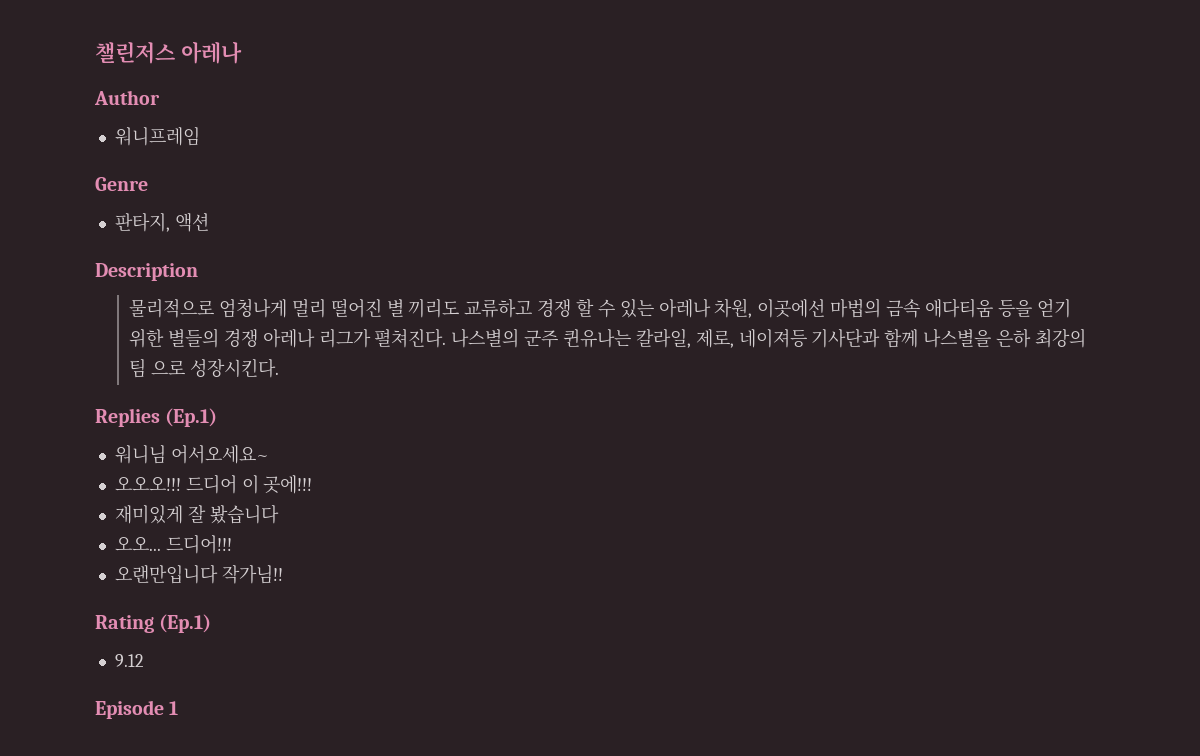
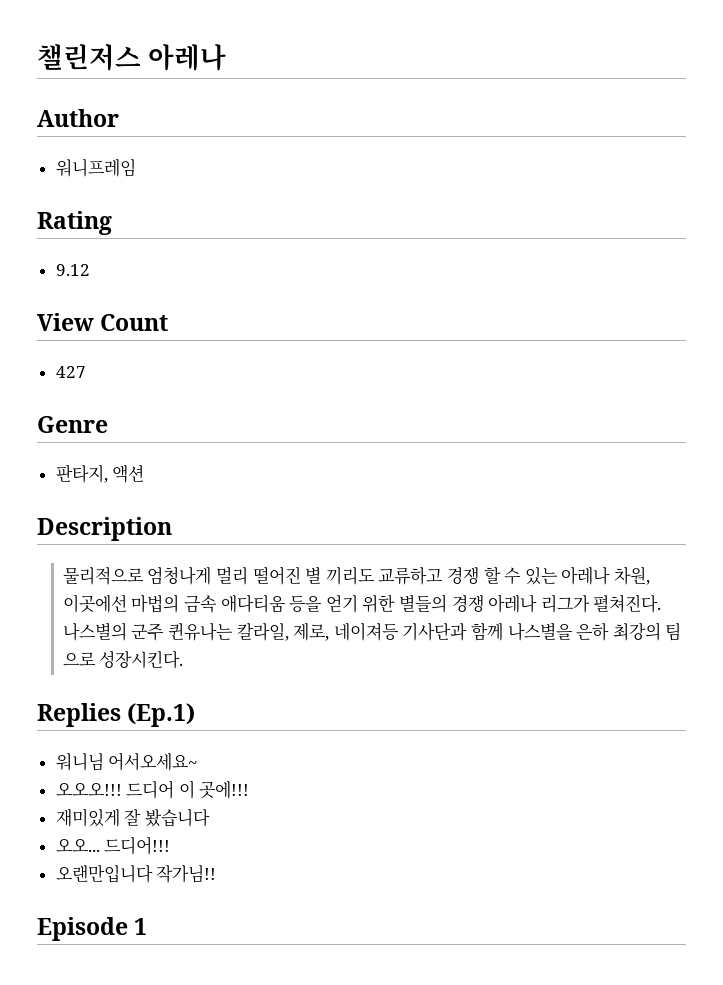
(200, 136) none -> [37,211,112,235] [55,264,90,276] [37,313,169,331] [55,366,86,378] // Rating // 9.12 // View Count // 427
[95,614,212,633] [114,654,144,667] // Rating (Ep.1) // 9.12 -> (217, 873) none

